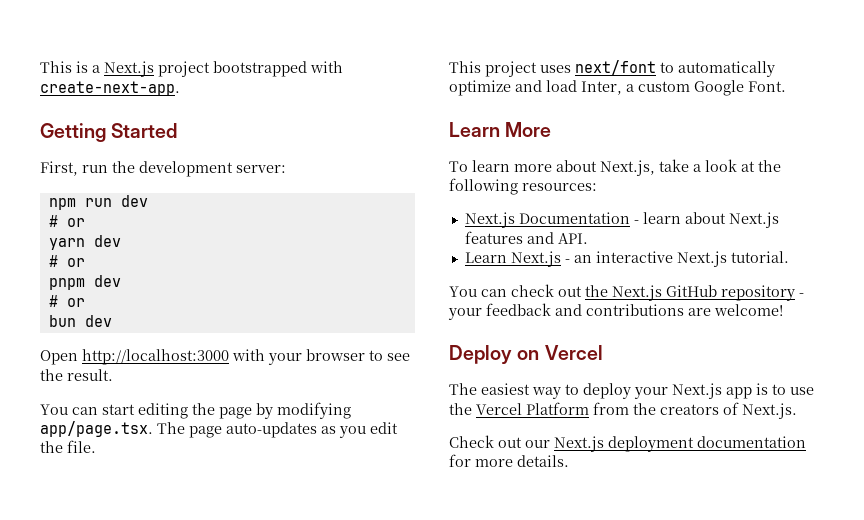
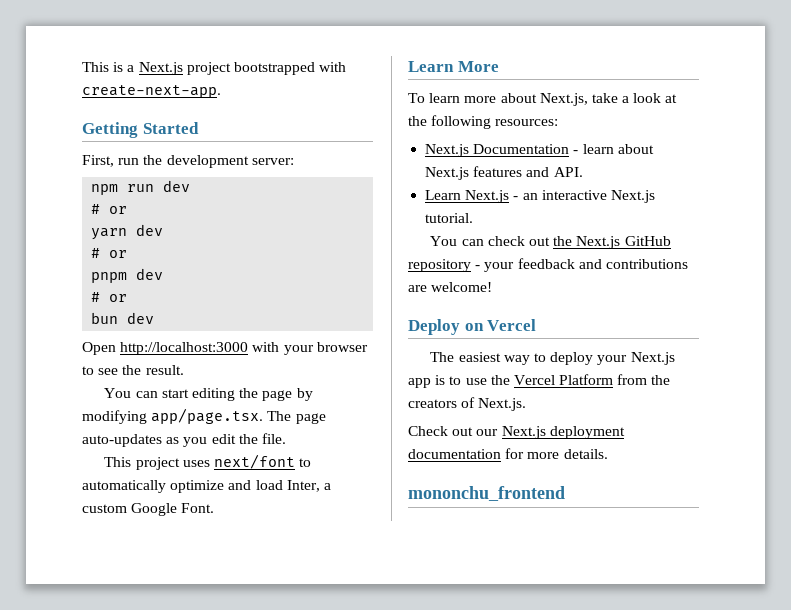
(569, 461) none -> [408,486,565,501] // mononchu_frontend

